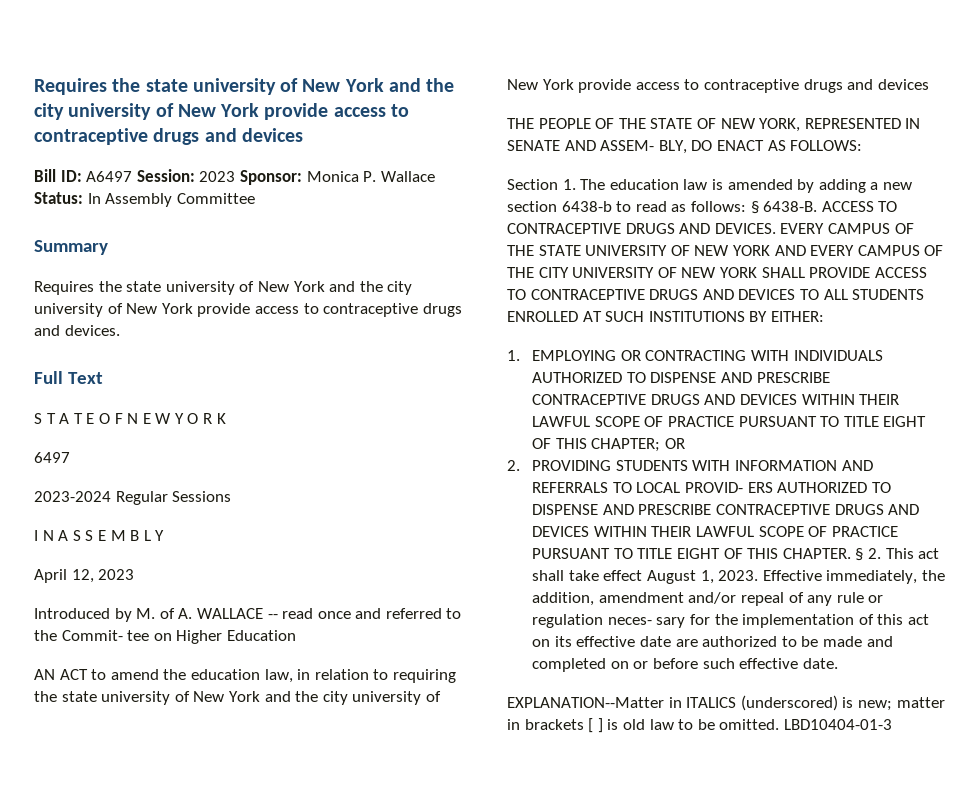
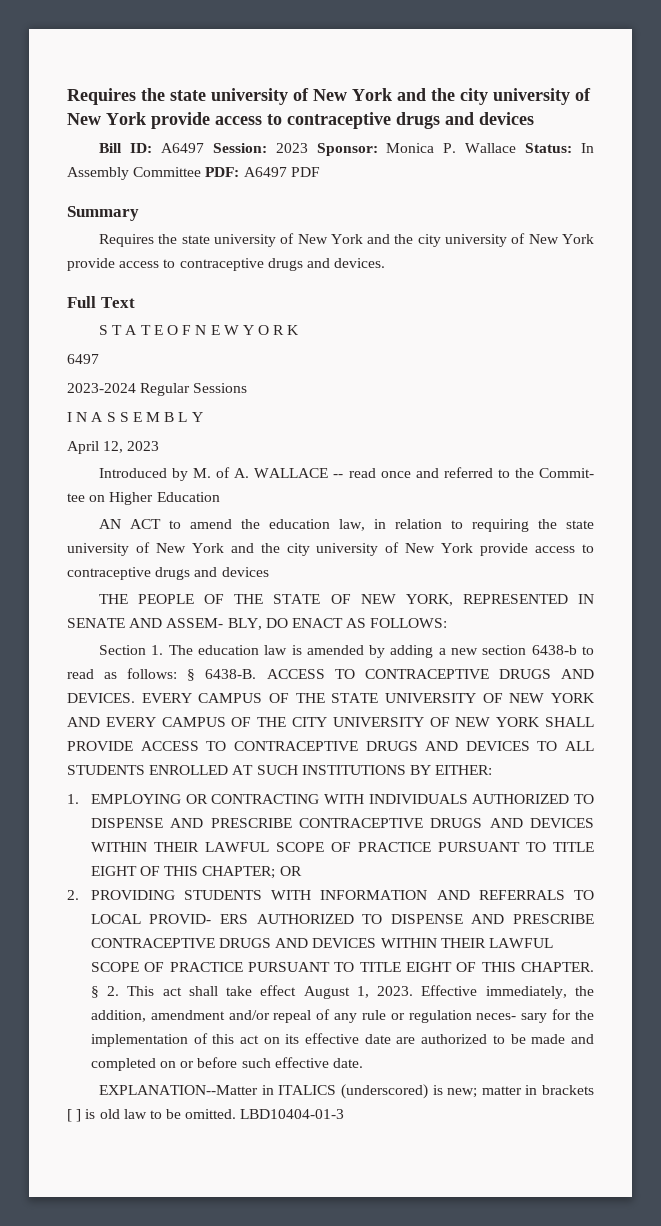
(255, 198) none -> [205,167,320,177] PDF: A6497 PDF

